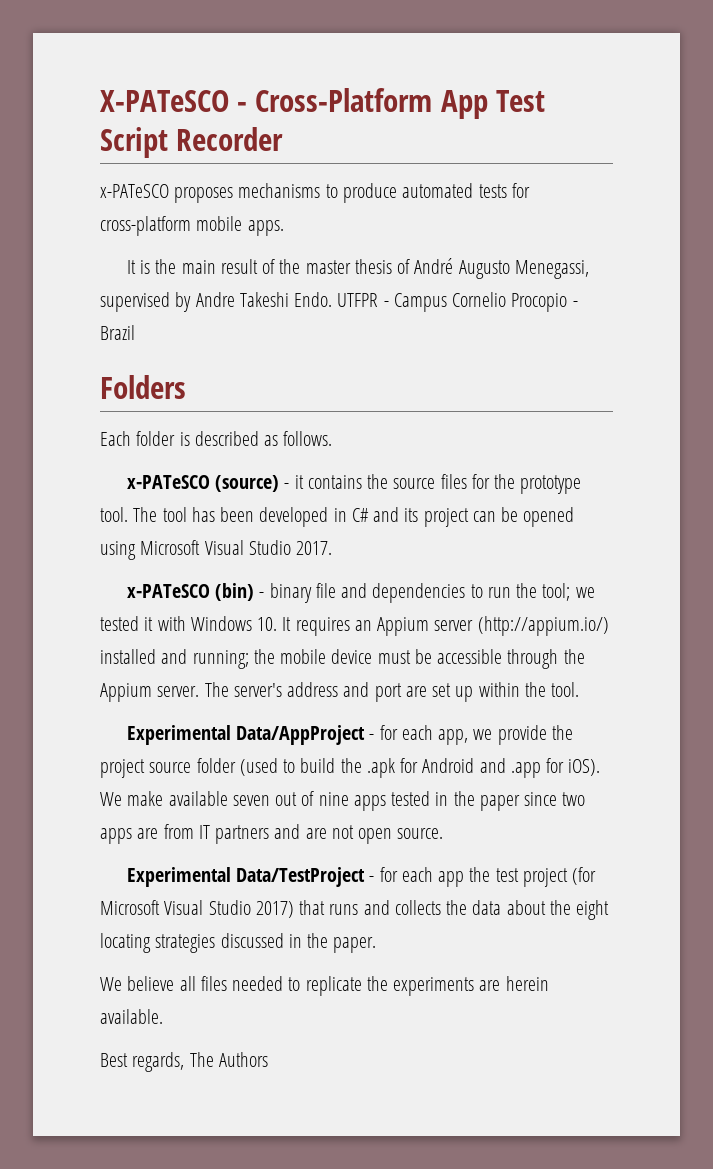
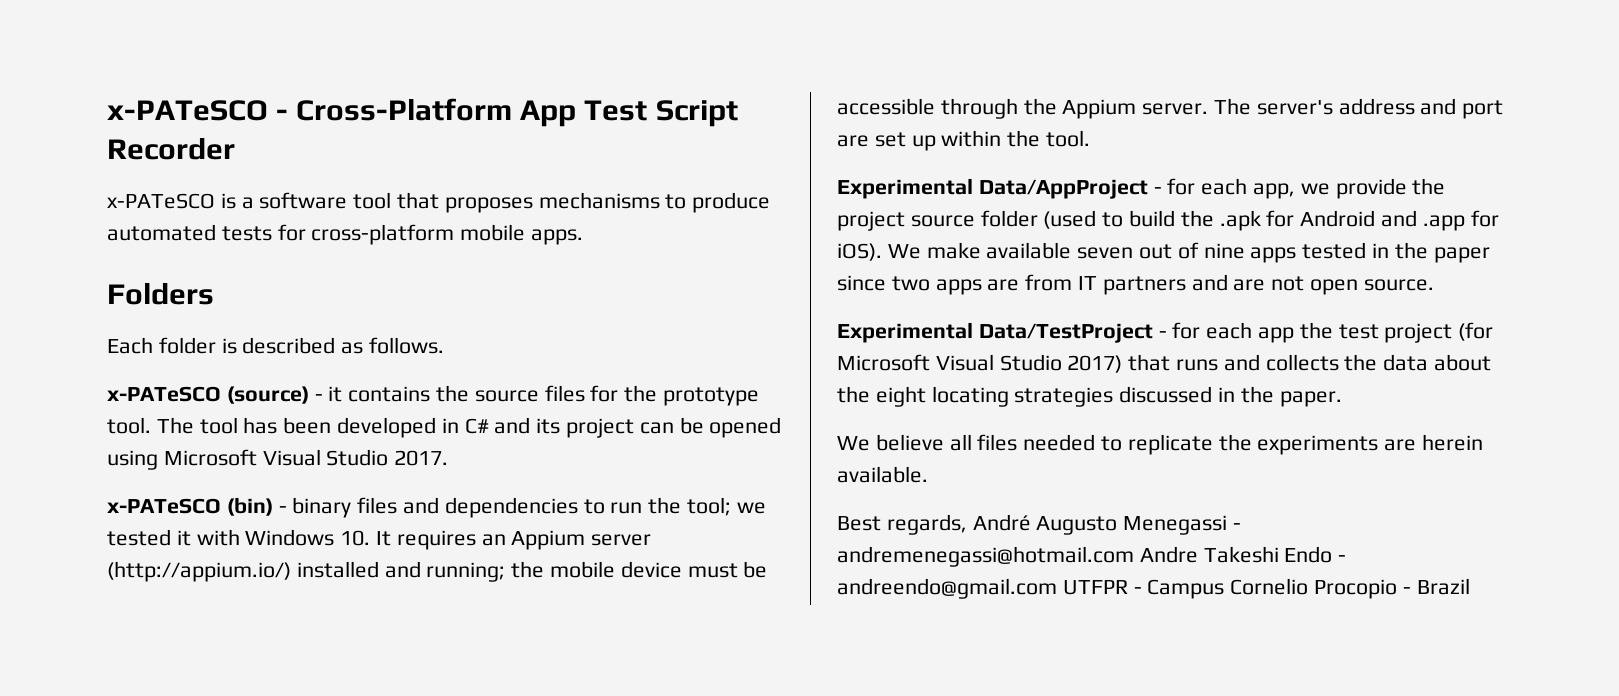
[100,90,229,112] X-PATeSCO -> [107,100,268,121] x-PATeSCO
(169, 191) none -> [220,192,440,209] is a software tool that
[126,258,589,279] [100,292,578,312] [100,325,135,340] // It is the main result of the master thesis of André Augusto Menegassi, supervised by Andre Takeshi Endo. UTFPR - Campus Cornelio Procopio - Brazil -> (584, 237) none
[315,583,336,598] file -> [357,497,398,514] files
[189,1052,268,1067] The Authors -> [972,514,1242,535] [837,546,1347,567] [837,578,1470,599] André Augusto Menegassi - andremenegassi@hotmail.com Andre Takeshi Endo - andreendo@gmail.com UTFPR - Campus Cornelio Procopio - Brazil

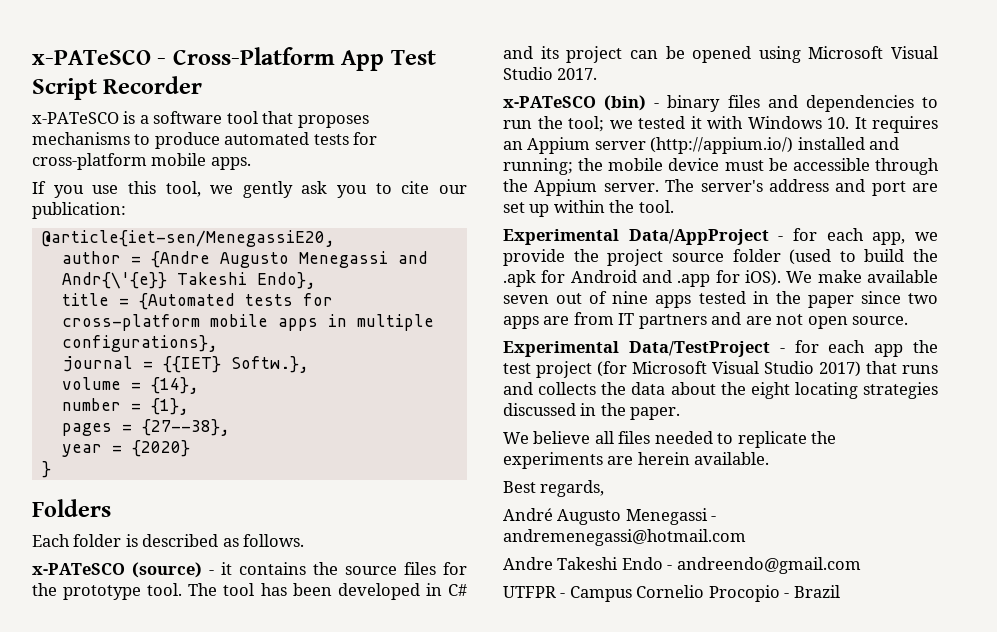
(584, 237) none -> [32,181,467,198] [32,202,126,219] [41,230,335,247] [61,251,428,268] [61,272,316,289] [61,293,333,310] [61,314,434,331] [61,335,218,352] [61,356,309,373] [61,377,199,394] [61,398,189,415] [61,419,230,436] [61,440,190,457] [41,461,51,478] // If you use this tool, we gently ask you to cite our publication: // @article{iet-sen/MenegassiE20, // author = {Andre Augusto Menegassi and Andr{\'{e}} Takeshi Endo}, // title = {Automated tests for cross-platform mobile apps in multiple configurations}, // journal = {{IET} Softw.}, // volume = {14}, // number = {1}, // pages = {27--38}, // year = {2020} // }
(967, 524) none -> (605, 488) //
(1134, 556) none -> (746, 537) //
(1057, 588) none -> (861, 565) //

